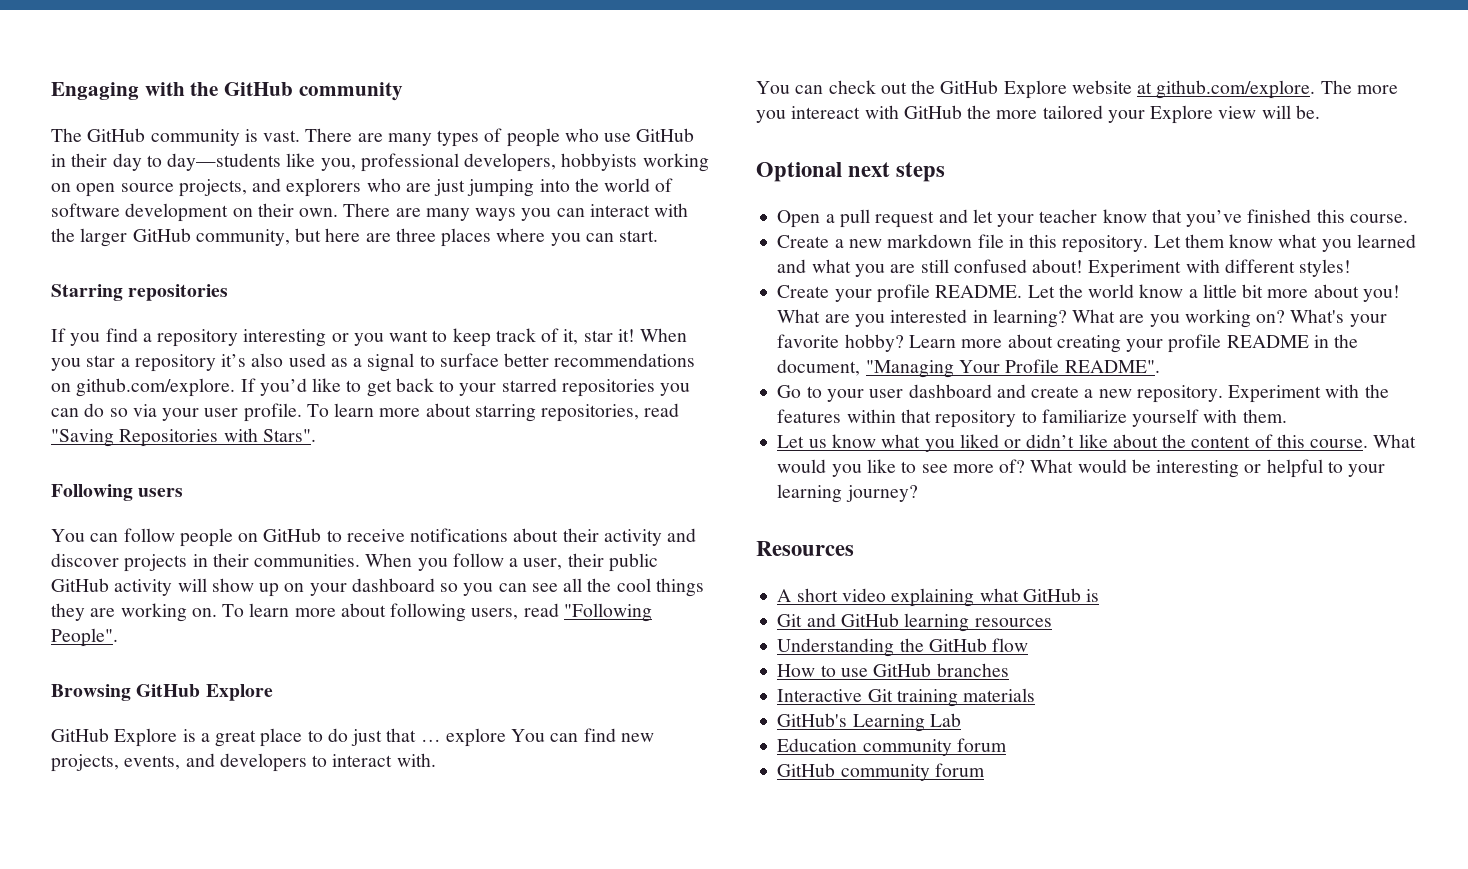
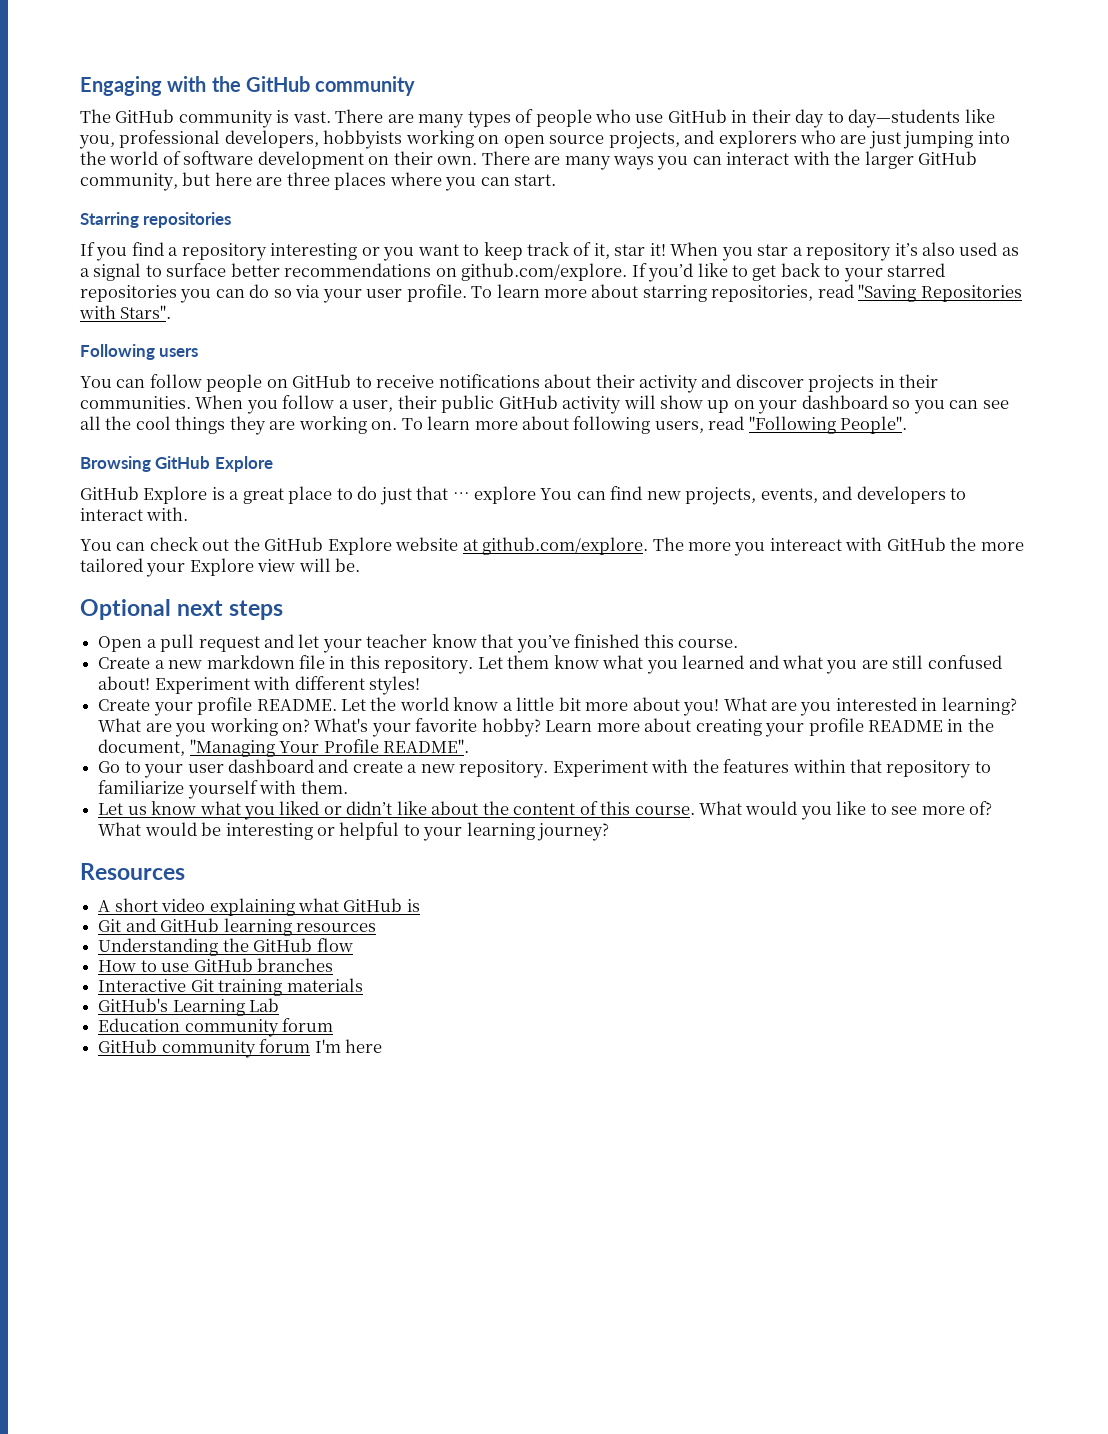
(985, 770) none -> [314,1039,382,1053] I'm here

